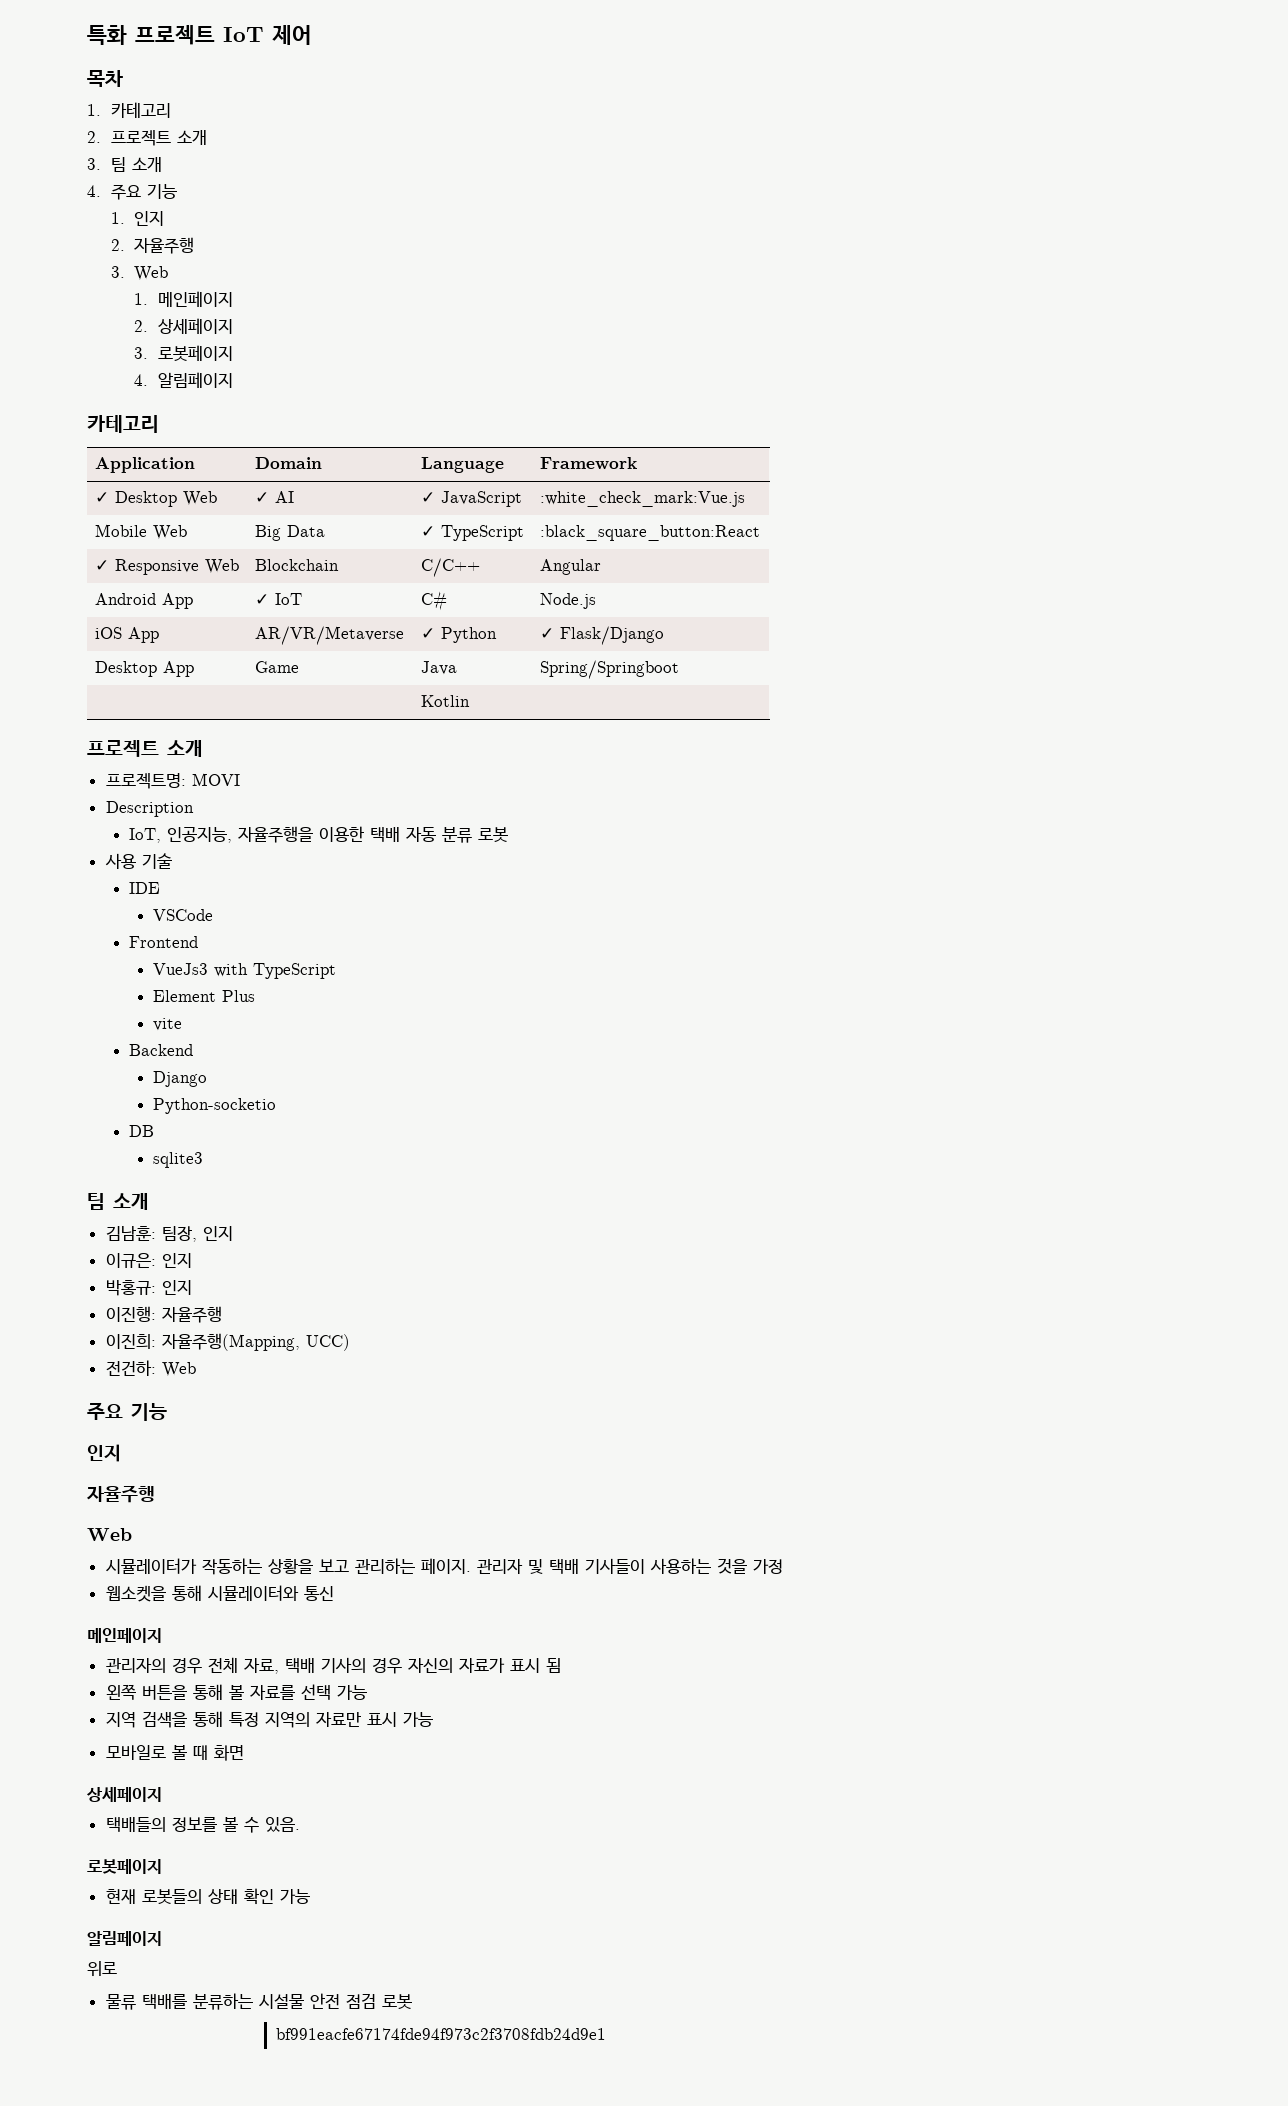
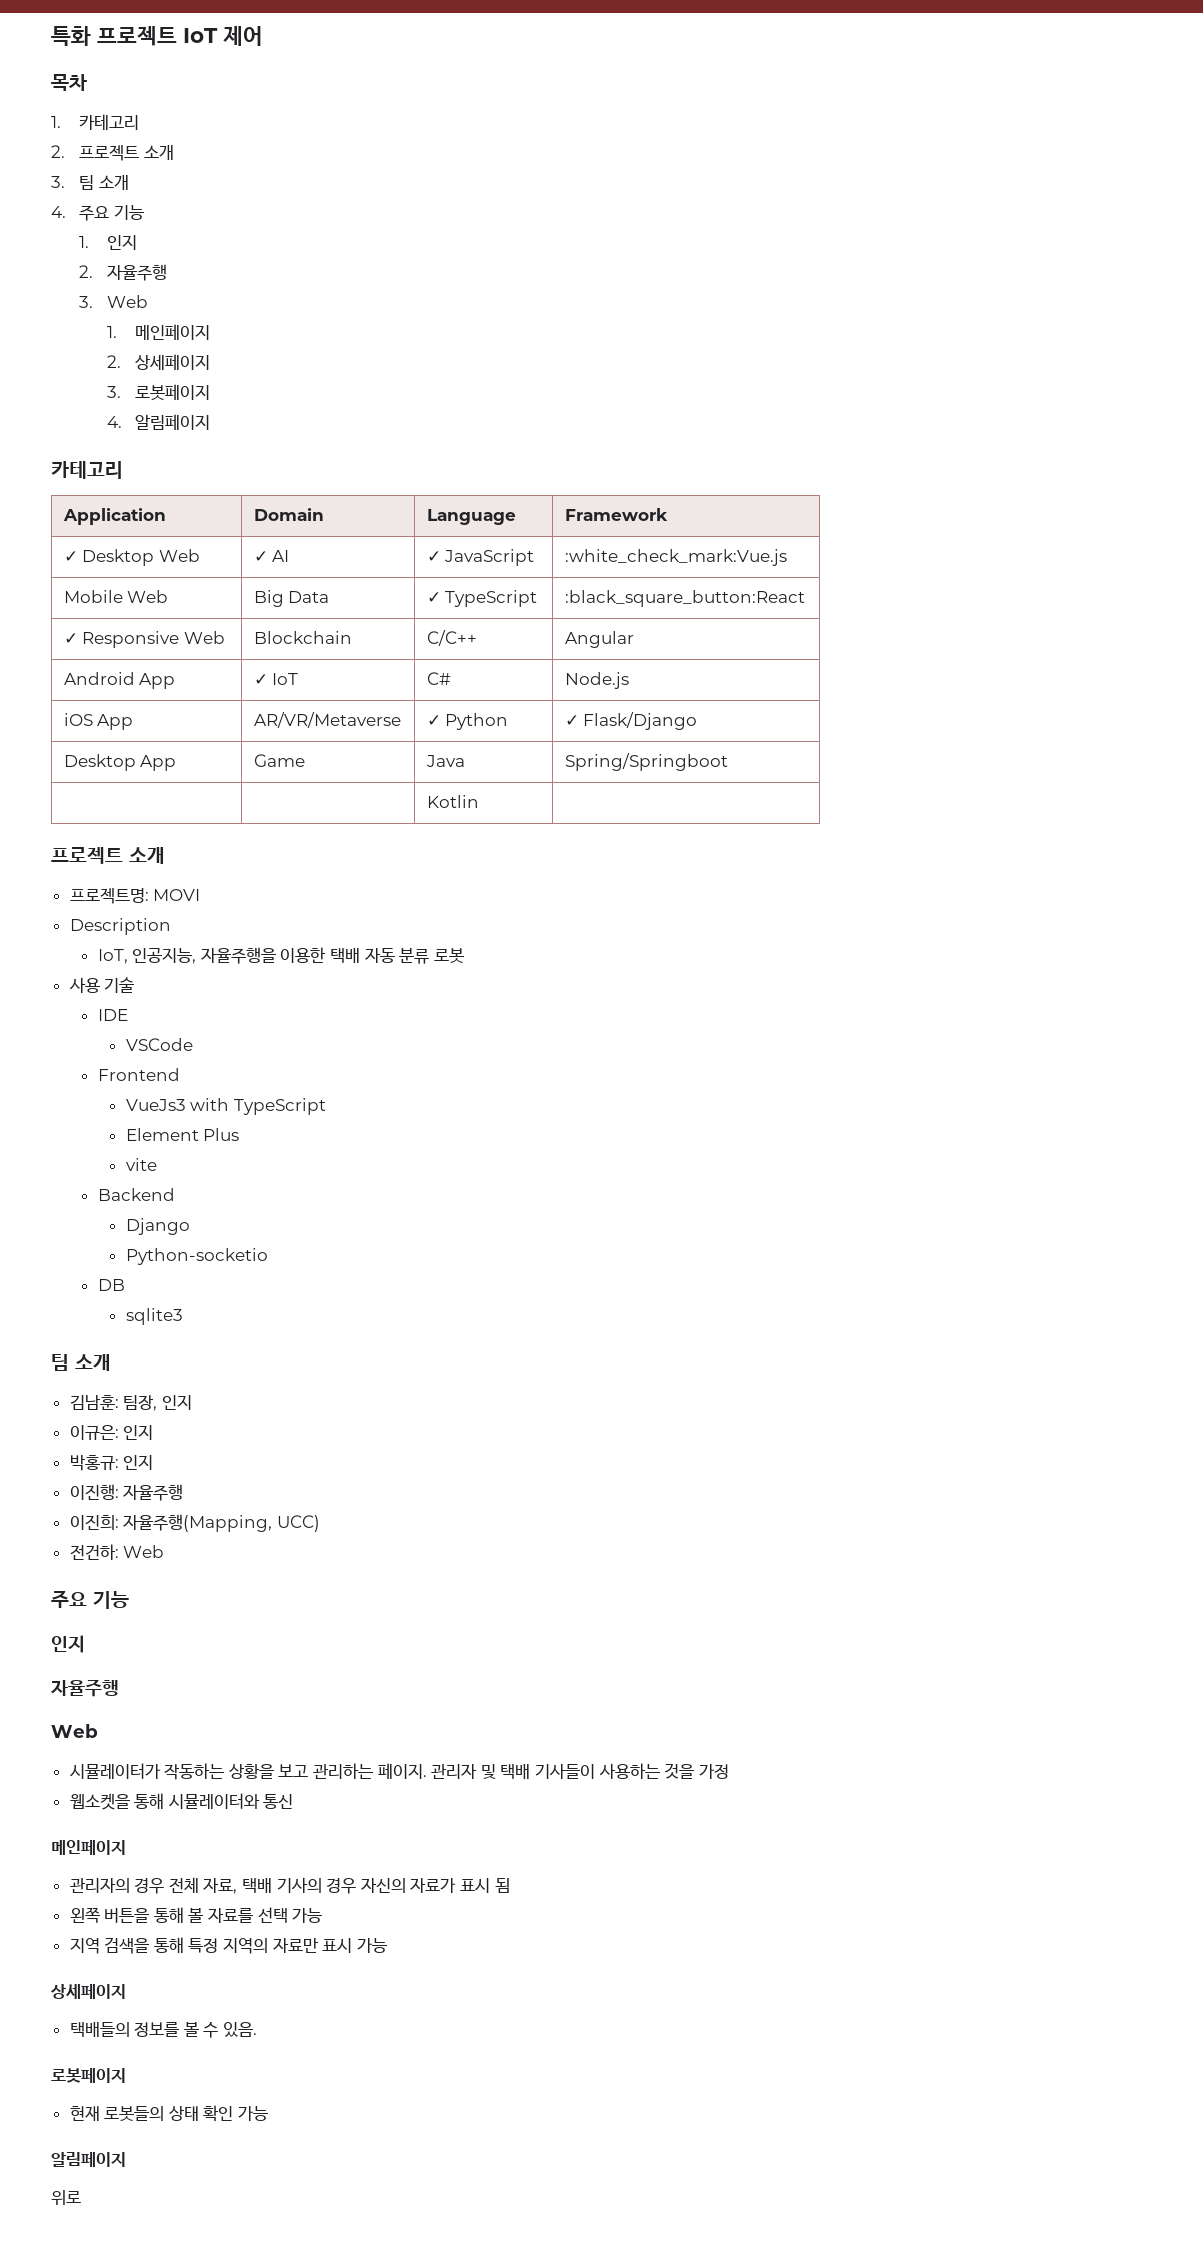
[105,1745,244,1761] // 모바일로 볼 때 화면 -> (387, 1945) none
[105,1993,412,2010] [276,2028,607,2040] // 물류 택배를 분류하는 시설물 안전 점검 로봇 // bf991eacfe67174fde94f973c2f3708fdb24d9e1 -> (81, 2198) none

